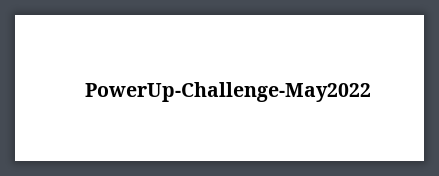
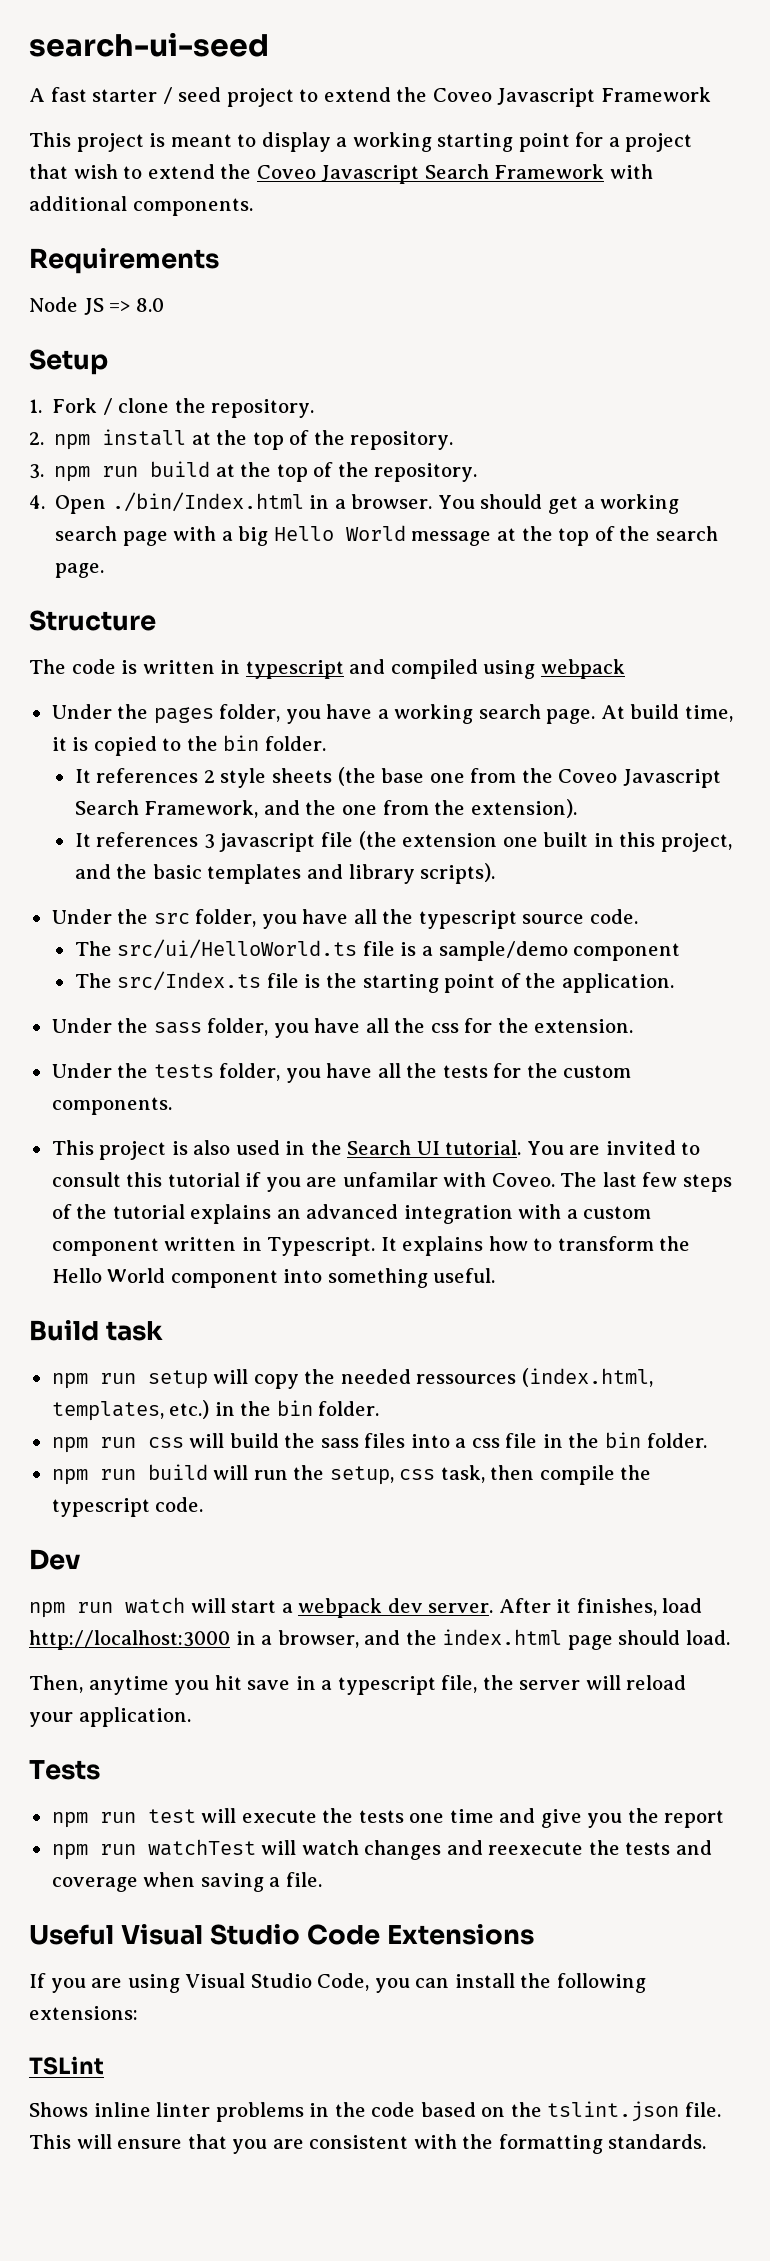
[85,82,371,102] PowerUp-Challenge-May2022 -> [29,32,269,57] [29,87,711,107] [29,132,693,152] [29,164,653,184] [29,196,253,216] [29,248,219,274] [29,297,164,315] [29,349,108,375] [29,398,315,418] [29,429,454,450] [29,461,478,482] [29,492,680,514] [55,525,718,546] [55,563,105,578] [29,610,156,631] [29,659,625,679] [51,704,733,724] [51,735,326,756] [74,767,721,788] [74,799,577,818] [74,831,732,852] [74,863,496,884] [51,909,638,929] [74,939,681,961] [74,971,674,993] [51,1018,634,1038] [51,1063,632,1083] [51,1097,172,1115] [51,1140,701,1160] [51,1172,732,1192] [51,1204,652,1224] [51,1236,691,1256] [51,1268,496,1288] [29,1320,164,1341] [51,1368,653,1389] [51,1400,380,1421] [51,1432,708,1453] [51,1464,652,1485] [51,1497,204,1517] [29,1549,81,1570] [29,1597,703,1618] [29,1629,730,1650] [29,1675,687,1695] [29,1707,191,1727] [29,1760,100,1780] [51,1808,725,1828] [51,1839,712,1860] [51,1872,322,1892] [29,1924,535,1945] [29,1973,646,1993] [29,2006,138,2020] [29,2056,104,2075] [29,2101,721,2122] [29,2134,707,2154] search-ui-seed // A fast starter / seed project to extend the Coveo Javascript Framework // This project is meant to display a working starting point for a project that wish to extend the Coveo Javascript Search Framework with additional components. // Requirements // Node JS => 8.0 // Setup // 1. Fork / clone the repository. // 2. npm install at the top of the repository. // 3. npm run build at the top of the repository. // 4. Open ./bin/Index.html in a browser. You should get a working search page with a big Hello World message at the top of the search page. // Structure // The code is written in typescript and compiled using webpack // Under the pages folder, you have a working search page. At build time, it is copied to the bin folder. // It references 2 style sheets (the base one from the Coveo Javascript Search Framework, and the one from the extension). // It references 3 javascript file (the extension one built in this project, and the basic templates and library scripts). // Under the src folder, you have all the typescript source code. // The src/ui/HelloWorld.ts file is a sample/demo component // The src/Index.ts file is the starting point of the application. // Under the sass folder, you have all the css for the extension. // Under the tests folder, you have all the tests for the custom components. // This project is also used in the Search UI tutorial. You are invited to consult this tutorial if you are unfamilar with Coveo. The last few steps of the tutorial explains an advanced integration with a custom component written in Typescript. It explains how to transform the Hello World component into something useful. // Build task // npm run setup will copy the needed ressources (index.html, templates, etc.) in the bin folder. // npm run css will build the sass files into a css file in the bin folder. // npm run build will run the setup, css task, then compile the typescript code. // Dev // npm run watch will start a webpack dev server. After it finishes, load http://localhost:3000 in a browser, and the index.html page should load. // Then, anytime you hit save in a typescript file, the server will reload your application. // Tests // npm run test will execute the tests one time and give you the report // npm run watchTest will watch changes and reexecute the tests and coverage when saving a file. // Useful Visual Studio Code Extensions // If you are using Visual Studio Code, you can install the following extensions: // TSLint // Shows inline linter problems in the code based on the tslint.json file. This will ensure that you are consistent with the formatting standards.

